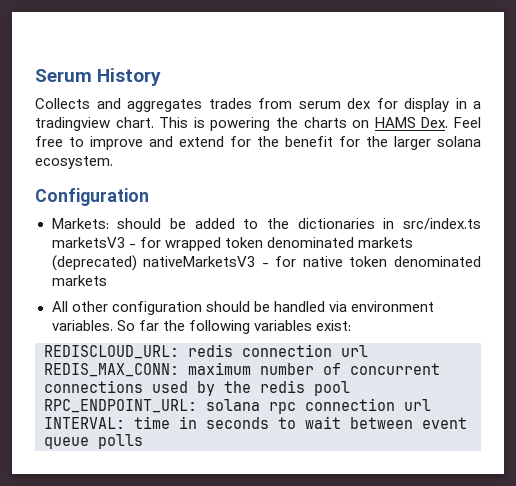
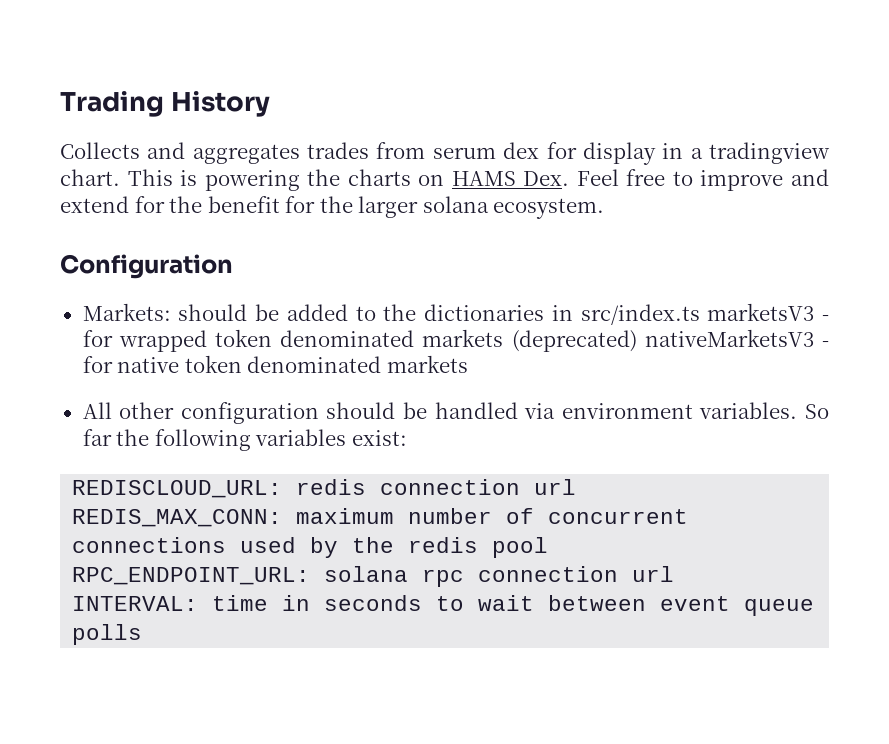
[35,69,92,82] Serum -> [60,91,164,117] Trading

